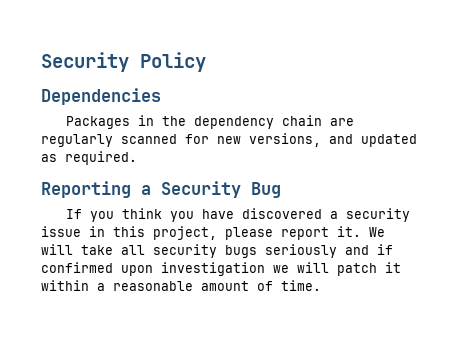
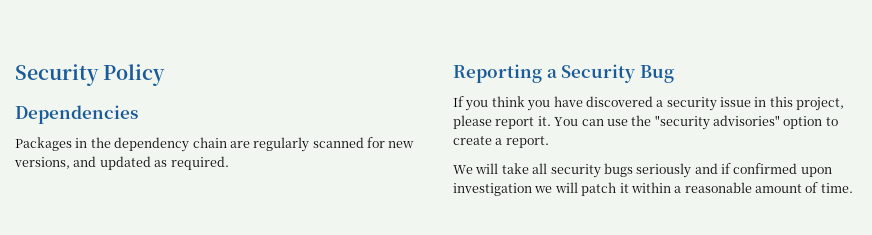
(361, 231) none -> [554,115,838,130] [453,136,549,148] You can use the "security advisories" option to create a report. //

